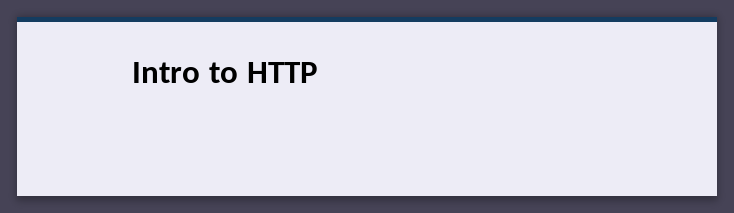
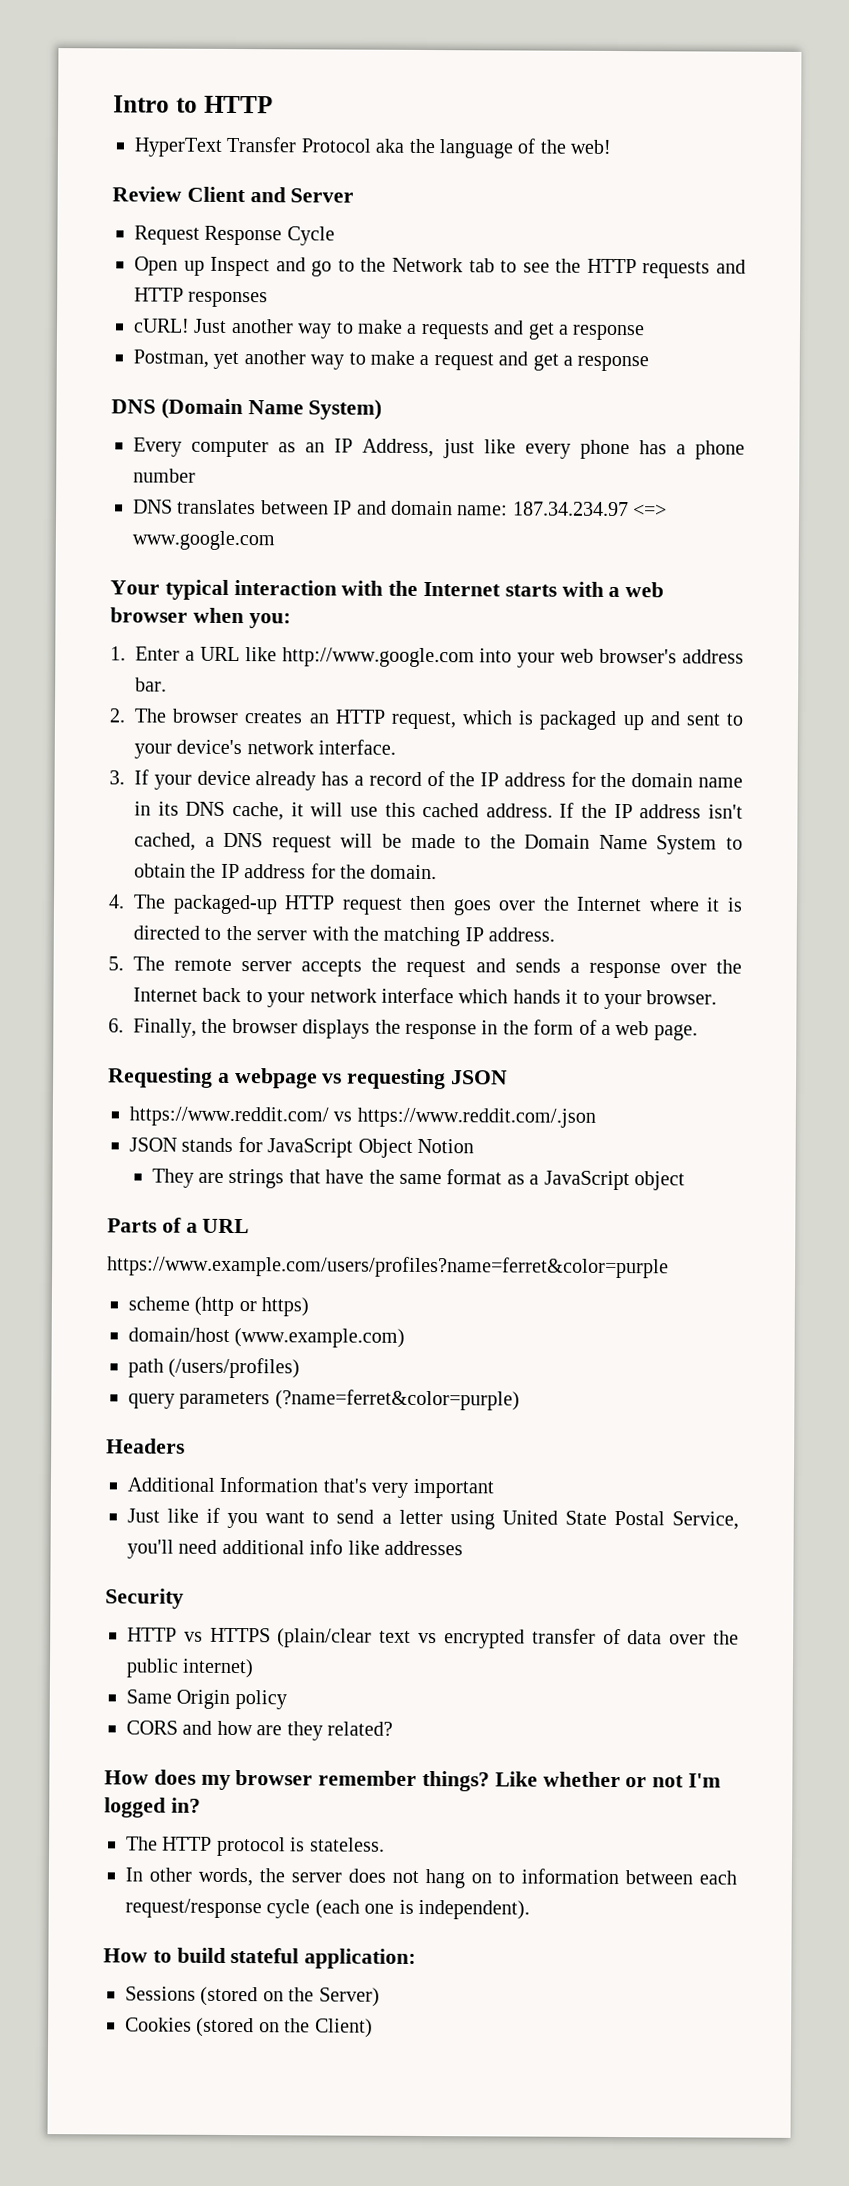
(318, 72) none -> [134,136,612,159] [112,186,355,203] [134,225,335,246] [134,256,746,279] [134,287,269,308] [133,318,646,341] [133,349,650,372] [111,398,383,420] [133,437,746,460] [133,468,196,483] [133,499,668,517] [132,530,275,551] [110,579,665,600] [110,607,291,629] [110,646,745,668] [135,677,167,692] [109,708,743,731] [134,739,397,759] [109,769,743,791] [134,801,743,821] [134,832,743,855] [134,863,438,880] [108,894,743,916] [133,925,556,947] [108,956,743,979] [133,987,718,1010] [108,1018,698,1041] [108,1067,509,1090] [129,1106,596,1128] [129,1137,474,1158] [151,1168,685,1191] [107,1217,250,1234] [107,1255,669,1279] [128,1296,310,1317] [128,1327,406,1348] [128,1357,301,1379] [128,1389,520,1411] [106,1438,185,1454] [127,1476,494,1499] [127,1507,739,1530] [127,1539,463,1559] [105,1588,184,1609] [127,1627,740,1649] [126,1658,255,1679] [126,1689,287,1710] [126,1720,393,1741] [104,1769,722,1792] [104,1797,201,1818] [126,1836,385,1857] [125,1867,737,1889] [125,1898,530,1920] [103,1947,417,1969] [125,1986,380,2007] [125,2017,373,2038] // HyperText Transfer Protocol aka the language of the web! // Review Client and Server // Request Response Cycle // Open up Inspect and go to the Network tab to see the HTTP requests and HTTP responses // cURL! Just another way to make a requests and get a response // Postman, yet another way to make a request and get a response // DNS (Domain Name System) // Every computer as an IP Address, just like every phone has a phone number // DNS translates between IP and domain name: 187.34.234.97 <=> www.google.com // Your typical interaction with the Internet starts with a web browser when you: // 1. Enter a URL like http://www.google.com into your web browser's address bar. // 2. The browser creates an HTTP request, which is packaged up and sent to your device's network interface. // 3. If your device already has a record of the IP address for the domain name in its DNS cache, it will use this cached address. If the IP address isn't cached, a DNS request will be made to the Domain Name System to obtain the IP address for the domain. // 4. The packaged-up HTTP request then goes over the Internet where it is directed to the server with the matching IP address. // 5. The remote server accepts the request and sends a response over the Internet back to your network interface which hands it to your browser. // 6. Finally, the browser displays the response in the form of a web page. // Requesting a webpage vs requesting JSON // https://www.reddit.com/ vs https://www.reddit.com/.json // JSON stands for JavaScript Object Notion // They are strings that have the same format as a JavaScript object // Parts of a URL // https://www.example.com/users/profiles?name=ferret&color=purple // scheme (http or https) // domain/host (www.example.com) // path (/users/profiles) // query parameters (?name=ferret&color=purple) // Headers // Additional Information that's very important // Just like if you want to send a letter using United State Postal Service, you'll need additional info like addresses // Security // HTTP vs HTTPS (plain/clear text vs encrypted transfer of data over the public internet) // Same Origin policy // CORS and how are they related? // How does my browser remember things? Like whether or not I'm logged in? // The HTTP protocol is stateless. // In other words, the server does not hang on to information between each request/response cycle (each one is independent). // How to build stateful application: // Sessions (stored on the Server) // Cookies (stored on the Client)

